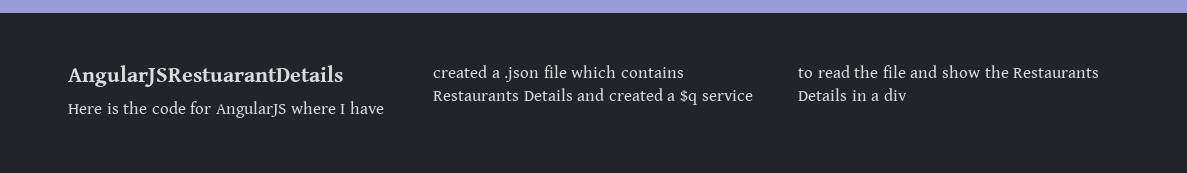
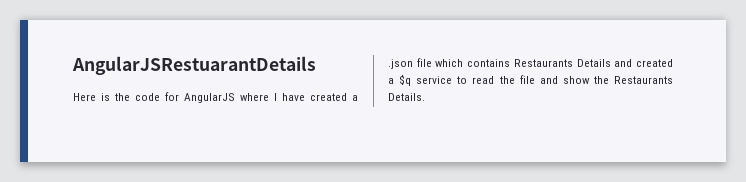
[798,88,907,101] Details in a div -> [388,93,425,101] Details.

